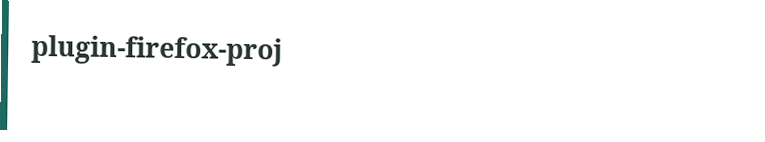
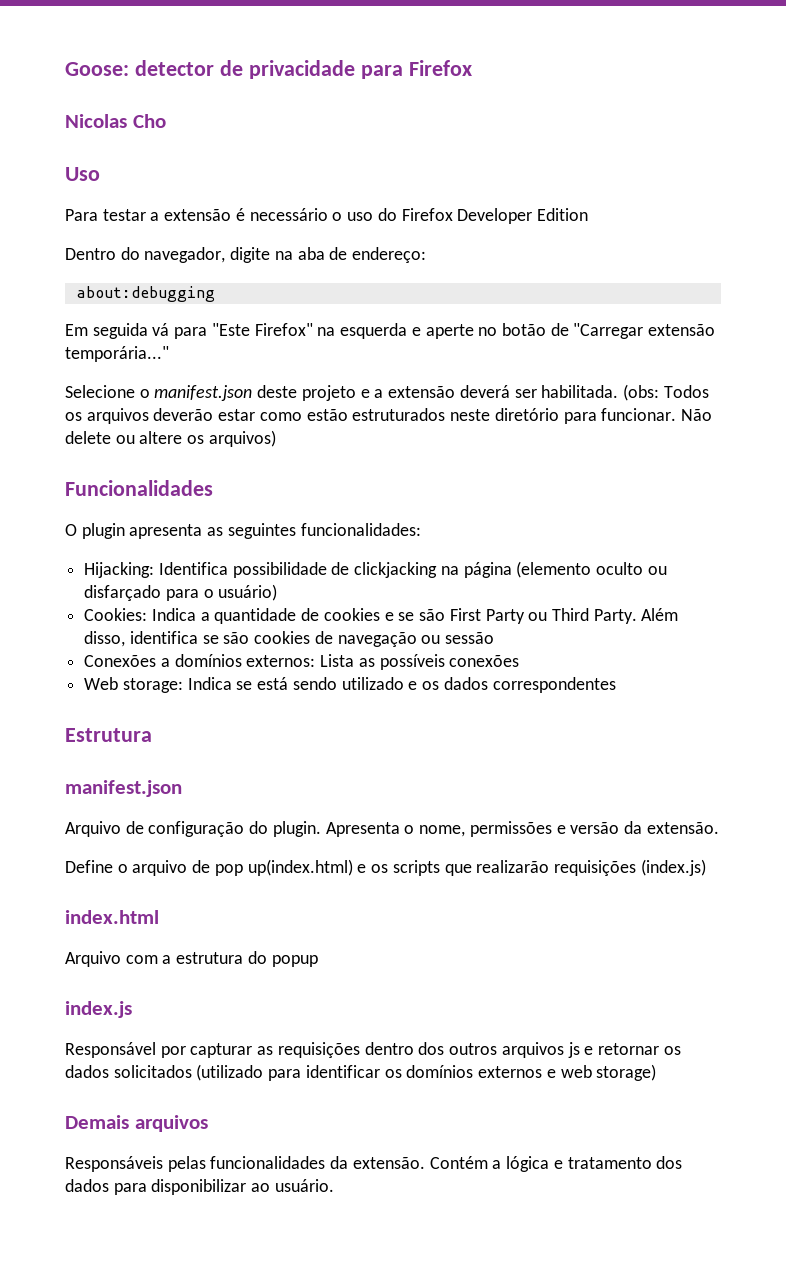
[31,34,283,67] plugin-firefox-proj -> [65,60,472,79] [65,114,166,128] [65,167,100,181] [65,208,588,224] [65,247,427,263] [75,286,215,302] [65,323,716,339] [65,346,169,362] [65,384,709,401] [65,408,712,424] [65,430,276,447] [65,480,213,496] [65,523,421,539] [84,561,667,578] [84,584,278,601] [84,608,679,624] [84,631,495,647] [84,654,520,670] [84,677,616,693] [65,728,152,742] [65,780,182,797] [65,821,719,837] [65,859,706,876] [65,910,159,924] [65,951,318,967] [65,1001,132,1018] [65,1042,681,1058] [65,1064,657,1081] [65,1115,208,1132] [65,1156,683,1172] [65,1179,334,1195] Goose: detector de privacidade para Firefox // Nicolas Cho // Uso // Para testar a extensão é necessário o uso do Firefox Developer Edition // Dentro do navegador, digite na aba de endereço: // about:debugging // Em seguida vá para "Este Firefox" na esquerda e aperte no botão de "Carregar extensão temporária..." // Selecione o manifest.json deste projeto e a extensão deverá ser habilitada. (obs: Todos os arquivos deverão estar como estão estruturados neste diretório para funcionar. Não delete ou altere os arquivos) // Funcionalidades // O plugin apresenta as seguintes funcionalidades: // Hijacking: Identifica possibilidade de clickjacking na página (elemento oculto ou disfarçado para o usuário) // Cookies: Indica a quantidade de cookies e se são First Party ou Third Party. Além disso, identifica se são cookies de navegação ou sessão // Conexões a domínios externos: Lista as possíveis conexões // Web storage: Indica se está sendo utilizado e os dados correspondentes // Estrutura // manifest.json // Arquivo de configuração do plugin. Apresenta o nome, permissões e versão da extensão. // Define o arquivo de pop up(index.html) e os scripts que realizarão requisições (index.js) // index.html // Arquivo com a estrutura do popup // index.js // Responsável por capturar as requisições dentro dos outros arquivos js e retornar os dados solicitados (utilizado para identificar os domínios externos e web storage) // Demais arquivos // Responsáveis pelas funcionalidades da extensão. Contém a lógica e tratamento dos dados para disponibilizar ao usuário.

